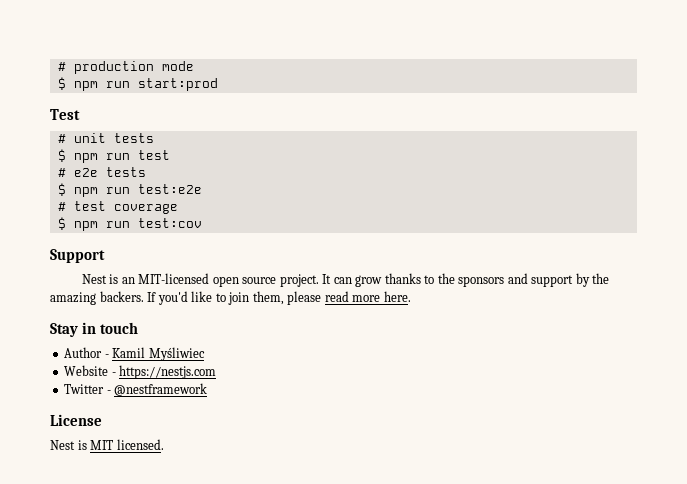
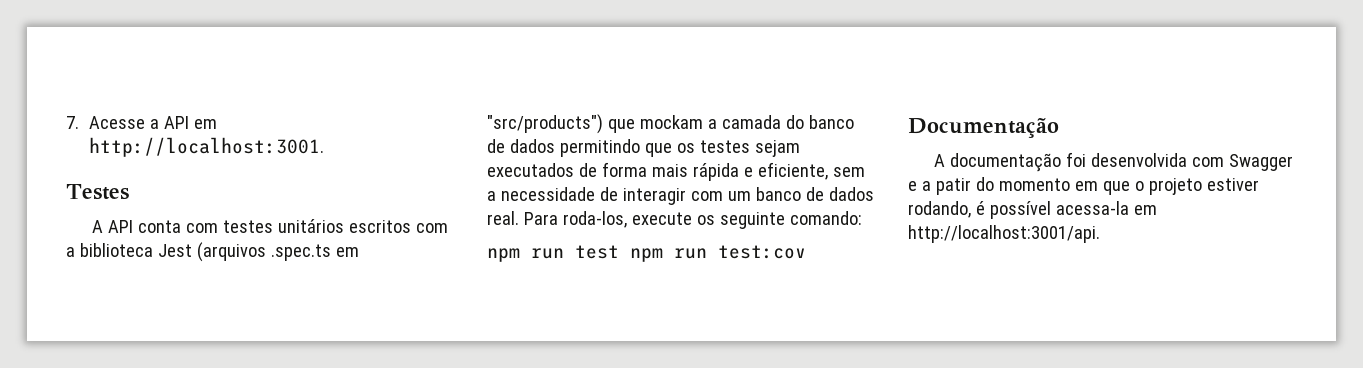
[57,61,194,74] [57,77,218,91] [50,109,80,120] [57,133,154,143] [57,149,170,163] [57,167,146,177] [57,183,202,197] [57,201,178,214] [57,217,202,231] [50,249,105,263] [81,273,610,287] [50,291,411,305] [50,322,139,337] [64,347,205,361] [64,365,217,379] [64,383,208,396] [50,414,102,426] [50,439,164,450] # production mode // $ npm run start:prod // Test // # unit tests // $ npm run test // # e2e tests // $ npm run test:e2e // # test coverage // $ npm run test:cov // Support // Nest is an MIT-licensed open source project. It can grow thanks to the sponsors and support by the amazing backers. If you'd like to join them, please read more here. // Stay in touch // Author - Kamil Myśliwiec // Website - https://nestjs.com // Twitter - @nestframework // License // Nest is MIT licensed. -> [66,116,217,129] [88,137,324,157] [66,184,129,200] [91,219,448,233] [66,242,359,262] [487,114,854,134] [487,139,800,157] [487,162,865,181] [487,187,874,205] [487,211,862,229] [487,245,806,262] [908,117,1059,138] [933,152,1293,172] [908,177,1259,195] [908,201,1157,219] [908,225,1100,243] 7. Acesse a API em http://localhost:3001. // Testes // A API conta com testes unitários escritos com a biblioteca Jest (arquivos .spec.ts em "src/products") que mockam a camada do banco de dados permitindo que os testes sejam executados de forma mais rápida e eficiente, sem a necessidade de interagir com um banco de dados real. Para roda-los, execute os seguinte comando: // npm run test npm run test:cov // Documentação // A documentação foi desenvolvida com Swagger e a patir do momento em que o projeto estiver rodando, é possível acessa-la em http://localhost:3001/api.

